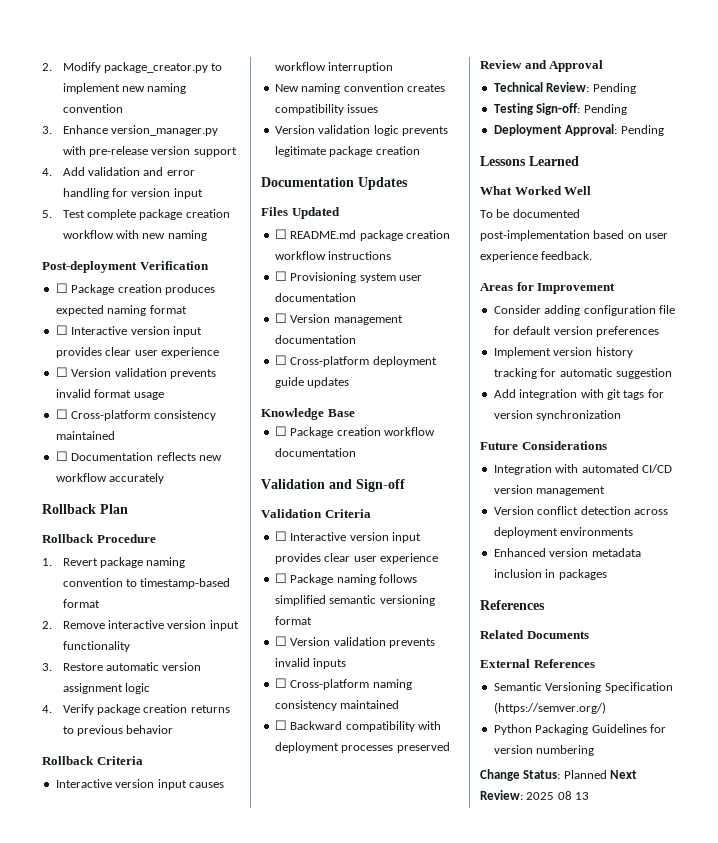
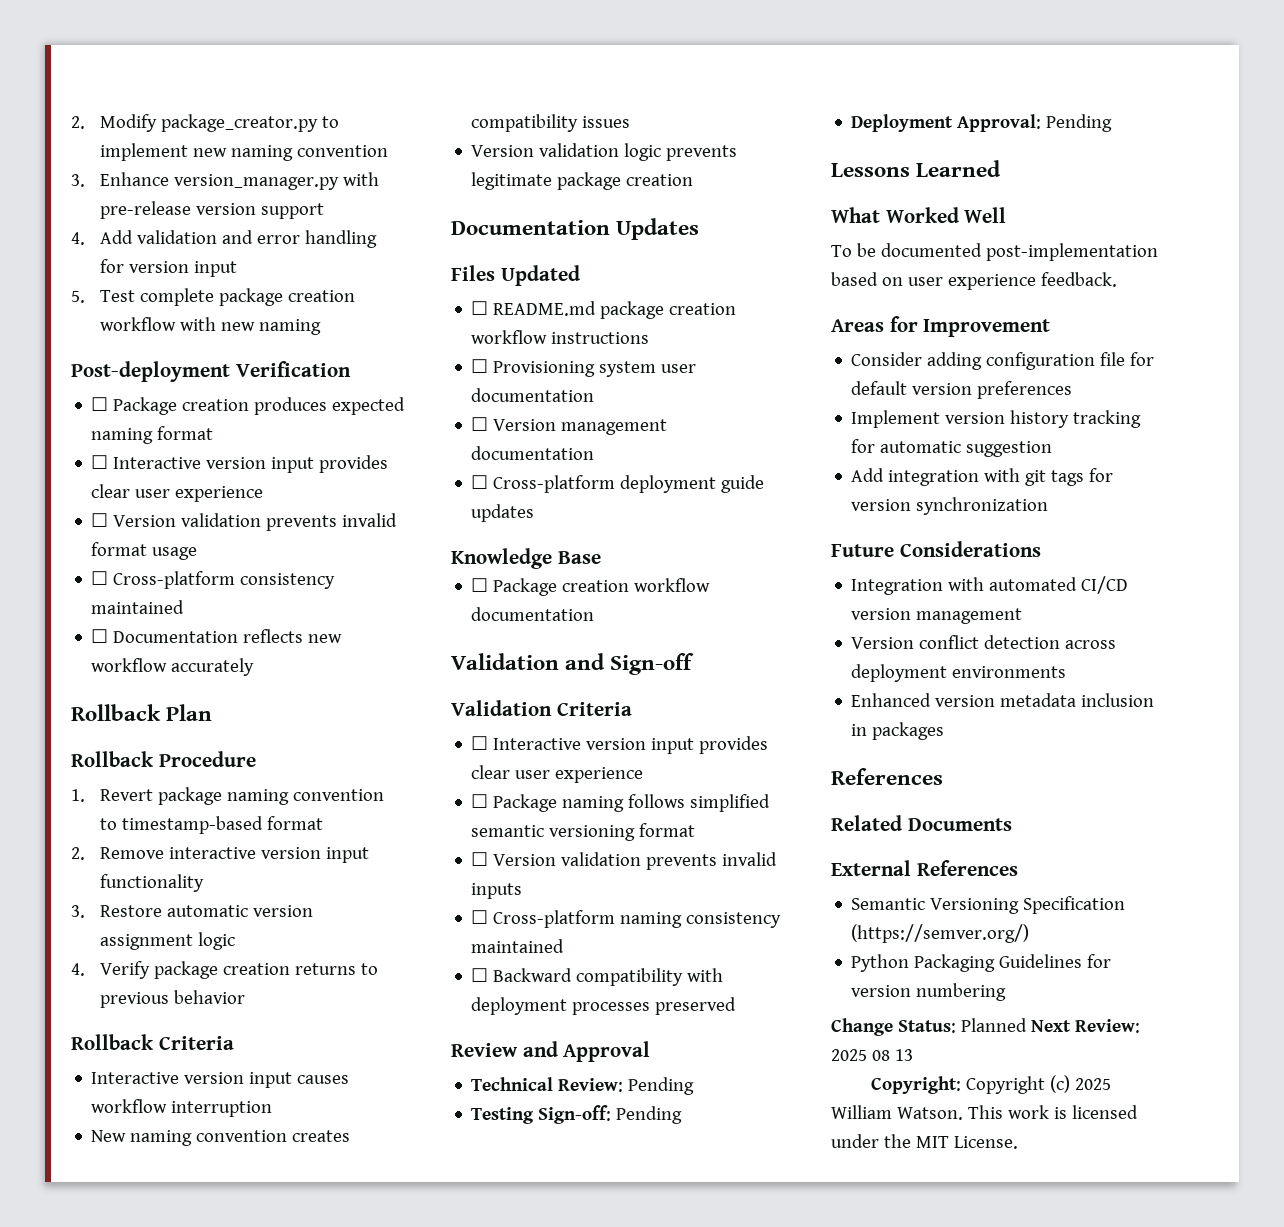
(590, 796) none -> [870,1075,1111,1094] [831,1105,1138,1120] [831,1134,1018,1149] // Copyright: Copyright (c) 2025 William Watson. This work is licensed under the MIT License.

